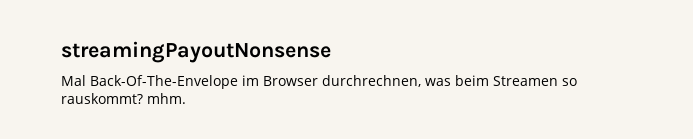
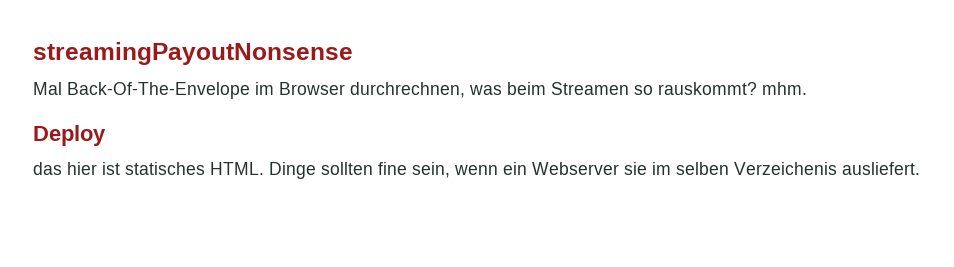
(186, 98) none -> [33,125,106,146] [33,162,920,179] // Deploy // das hier ist statisches HTML. Dinge sollten fine sein, wenn ein Webserver sie im selben Verzeichenis ausliefert.

